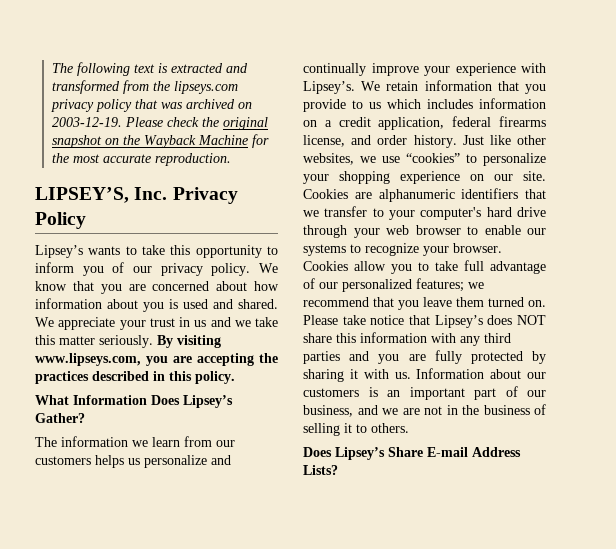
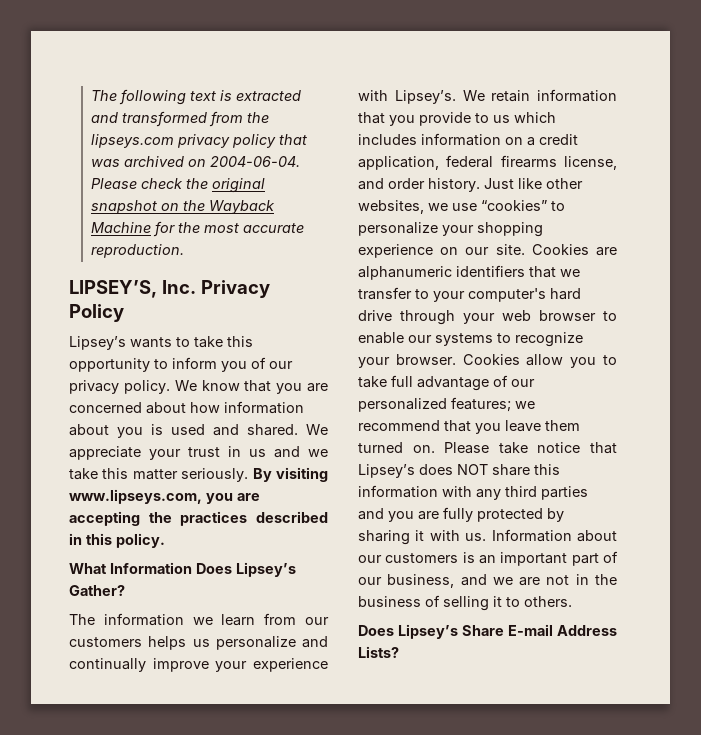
[51,117,122,127] 2003-12-19. -> [209,156,300,167] 2004-06-04.

